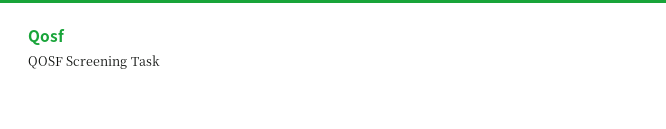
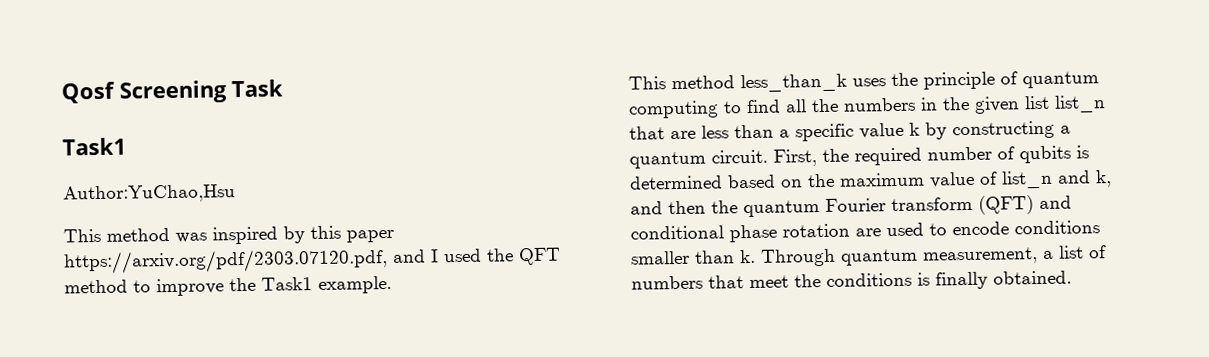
[28,56,63,69] // QOSF -> (115, 92) none
(160, 60) none -> [62,137,127,156] [63,184,236,204] [63,225,394,245] [63,247,561,275] [64,275,392,297] [628,71,1099,93] [628,95,1106,119] [629,120,1071,142] [629,145,1089,169] [629,170,1112,190] [630,195,1072,218] [630,220,1100,243] [631,245,1107,267] [631,270,1072,290] // Task1 // Author:YuChao,Hsu // This method was inspired by this paper https://arxiv.org/pdf/2303.07120.pdf, and I used the QFT method to improve the Task1 example. // This method less_than_k uses the principle of quantum computing to find all the numbers in the given list list_n that are less than a specific value k by constructing a quantum circuit. First, the required number of qubits is determined based on the maximum value of list_n and k, and then the quantum Fourier transform (QFT) and conditional phase rotation are used to encode conditions smaller than k. Through quantum measurement, a list of numbers that meet the conditions is finally obtained.

